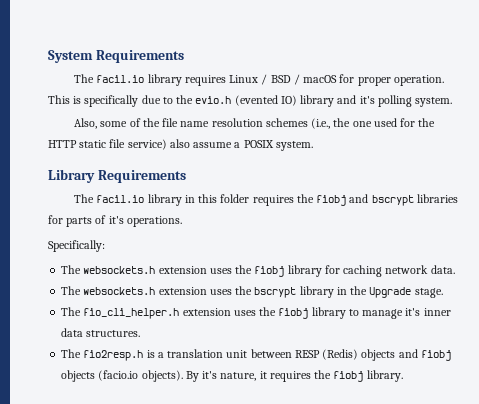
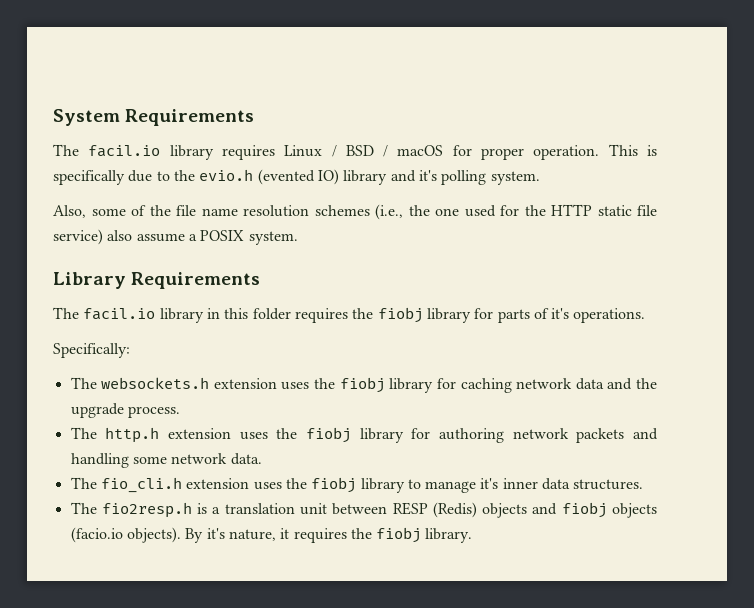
[349,194,458,206] and bscrypt libraries -> [426,308,471,323] library
[430,265,455,274] [61,286,443,298] [61,307,180,319] data. // The websockets.h extension uses the bscrypt library in the Upgrade stage. // The fio_cli_helper.h -> [575,378,658,390] [70,403,180,418] [70,427,658,443] [70,453,262,468] [70,477,182,493] data and the upgrade process. // The http.h extension uses the fiobj library for authoring network packets and handling some network data. // The fio_cli.h

